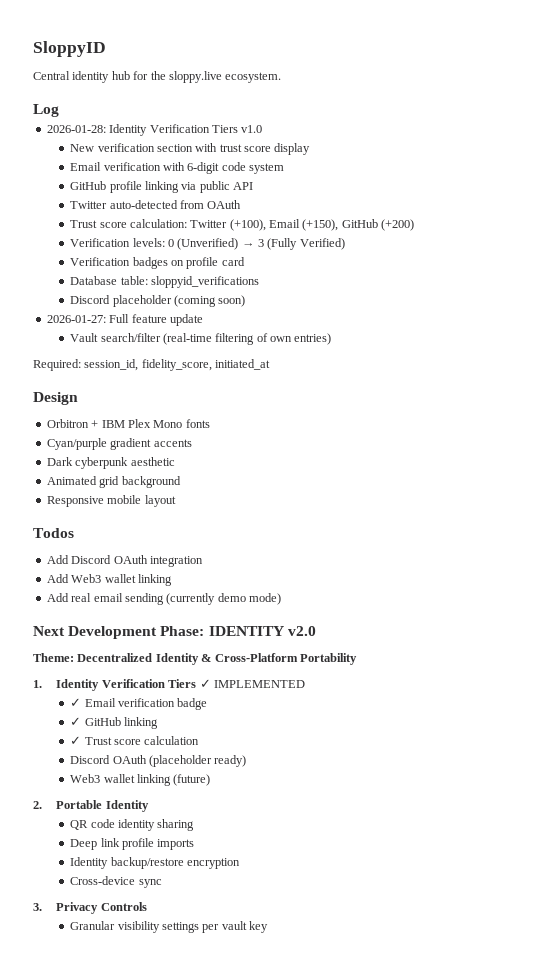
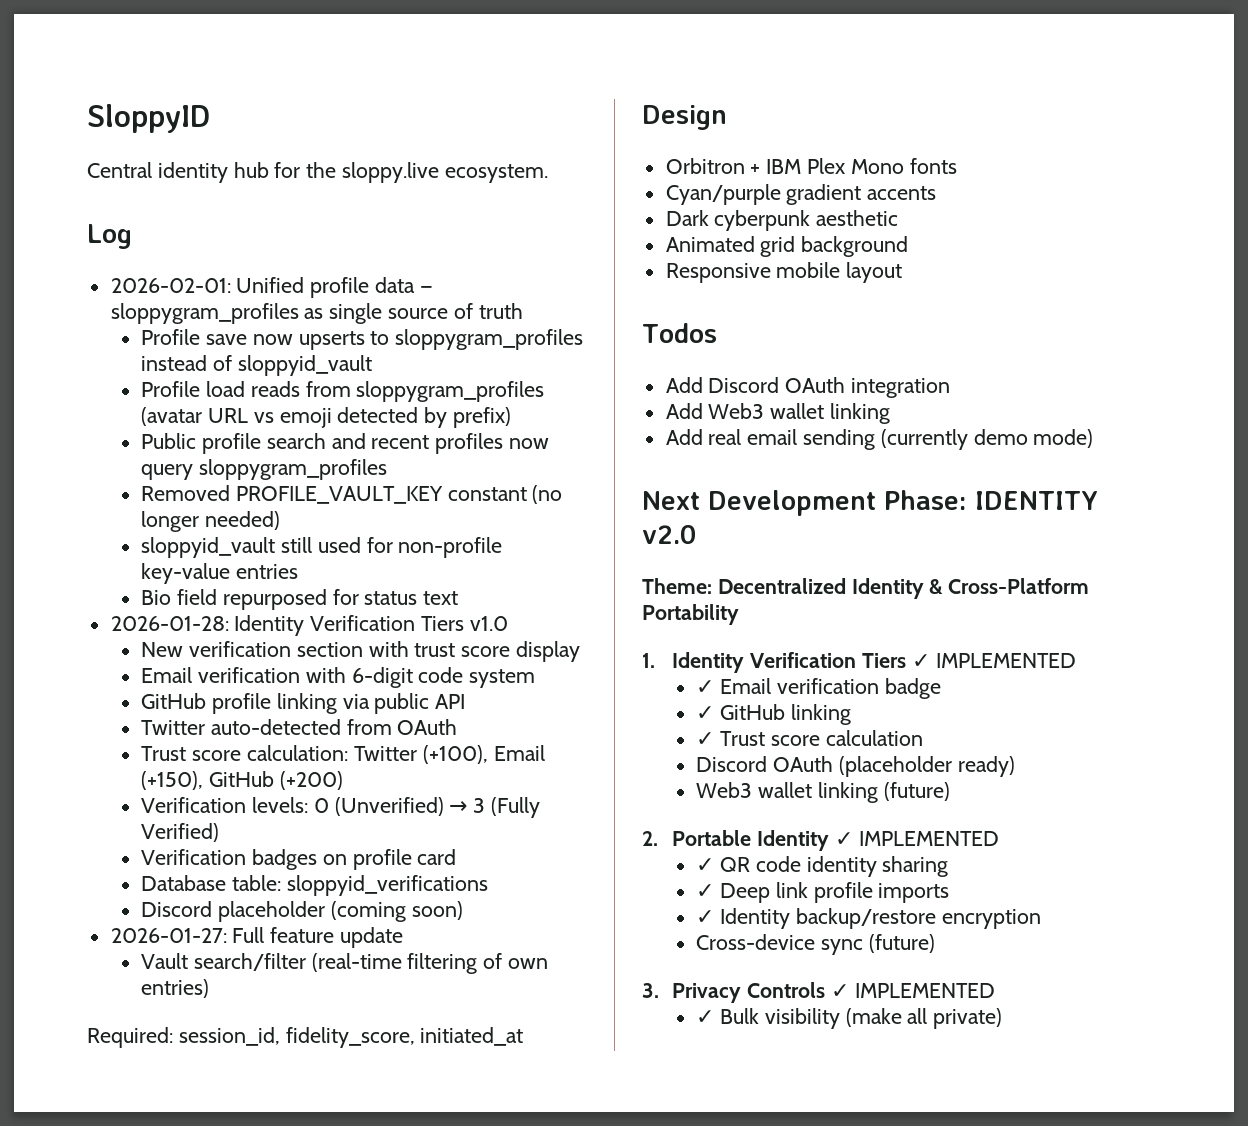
(59, 110) none -> [110,277,433,298] [110,303,523,324] [141,329,584,350] [141,355,372,376] [141,381,545,402] [141,407,511,428] [141,433,549,454] [141,459,387,480] [141,485,563,504] [141,511,280,532] [141,537,503,558] [141,563,298,584] [141,589,459,610] // 2026-02-01: Unified profile data — sloppygram_profiles as single source of truth // Profile save now upserts to sloppygram_profiles instead of sloppyid_vault // Profile load reads from sloppygram_profiles (avatar URL vs emoji detected by prefix) // Public profile search and recent profiles now query sloppygram_profiles // Removed PROFILE_VAULT_KEY constant (no longer needed) // sloppyid_vault still used for non-profile key-value entries // Bio field repurposed for status text
(149, 806) // -> [835,831,999,846] [696,858,715,872] ✓ IMPLEMENTED // ✓
(195, 825) none -> [696,884,715,898] ✓
(195, 844) none -> [696,910,715,924] ✓
(162, 883) none -> [868,934,935,953] (future)
[70,921,268,933] // Granular visibility settings per vault key -> [831,983,995,998] [696,1008,1003,1029] ✓ IMPLEMENTED // ✓ Bulk visibility (make all private)

